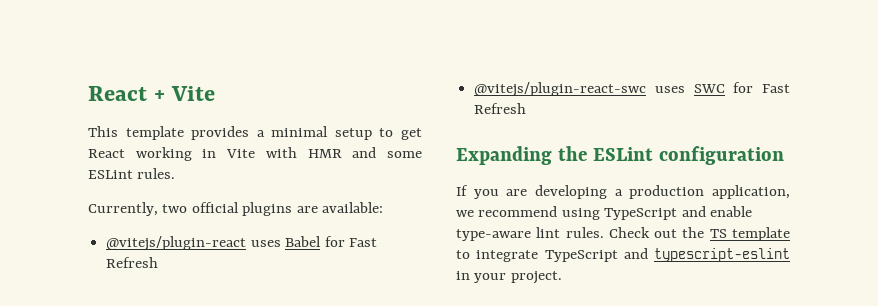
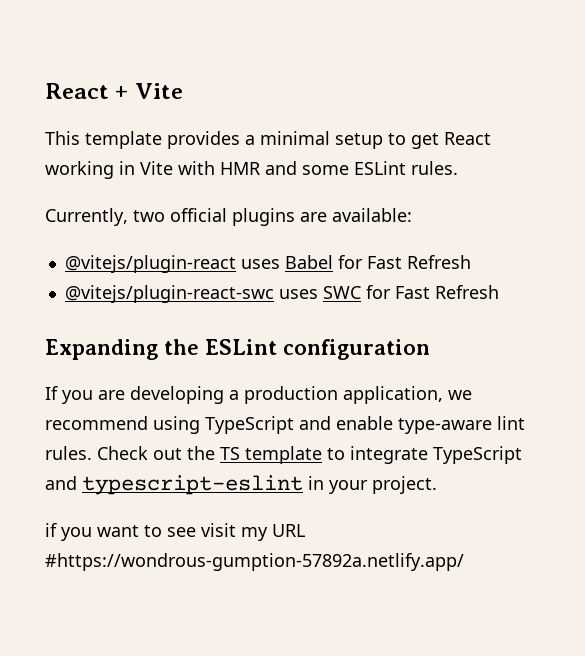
(562, 277) none -> [45,523,305,541] [45,553,464,571] // if you want to see visit my URL #https://wondrous-gumption-57892a.netlify.app/

